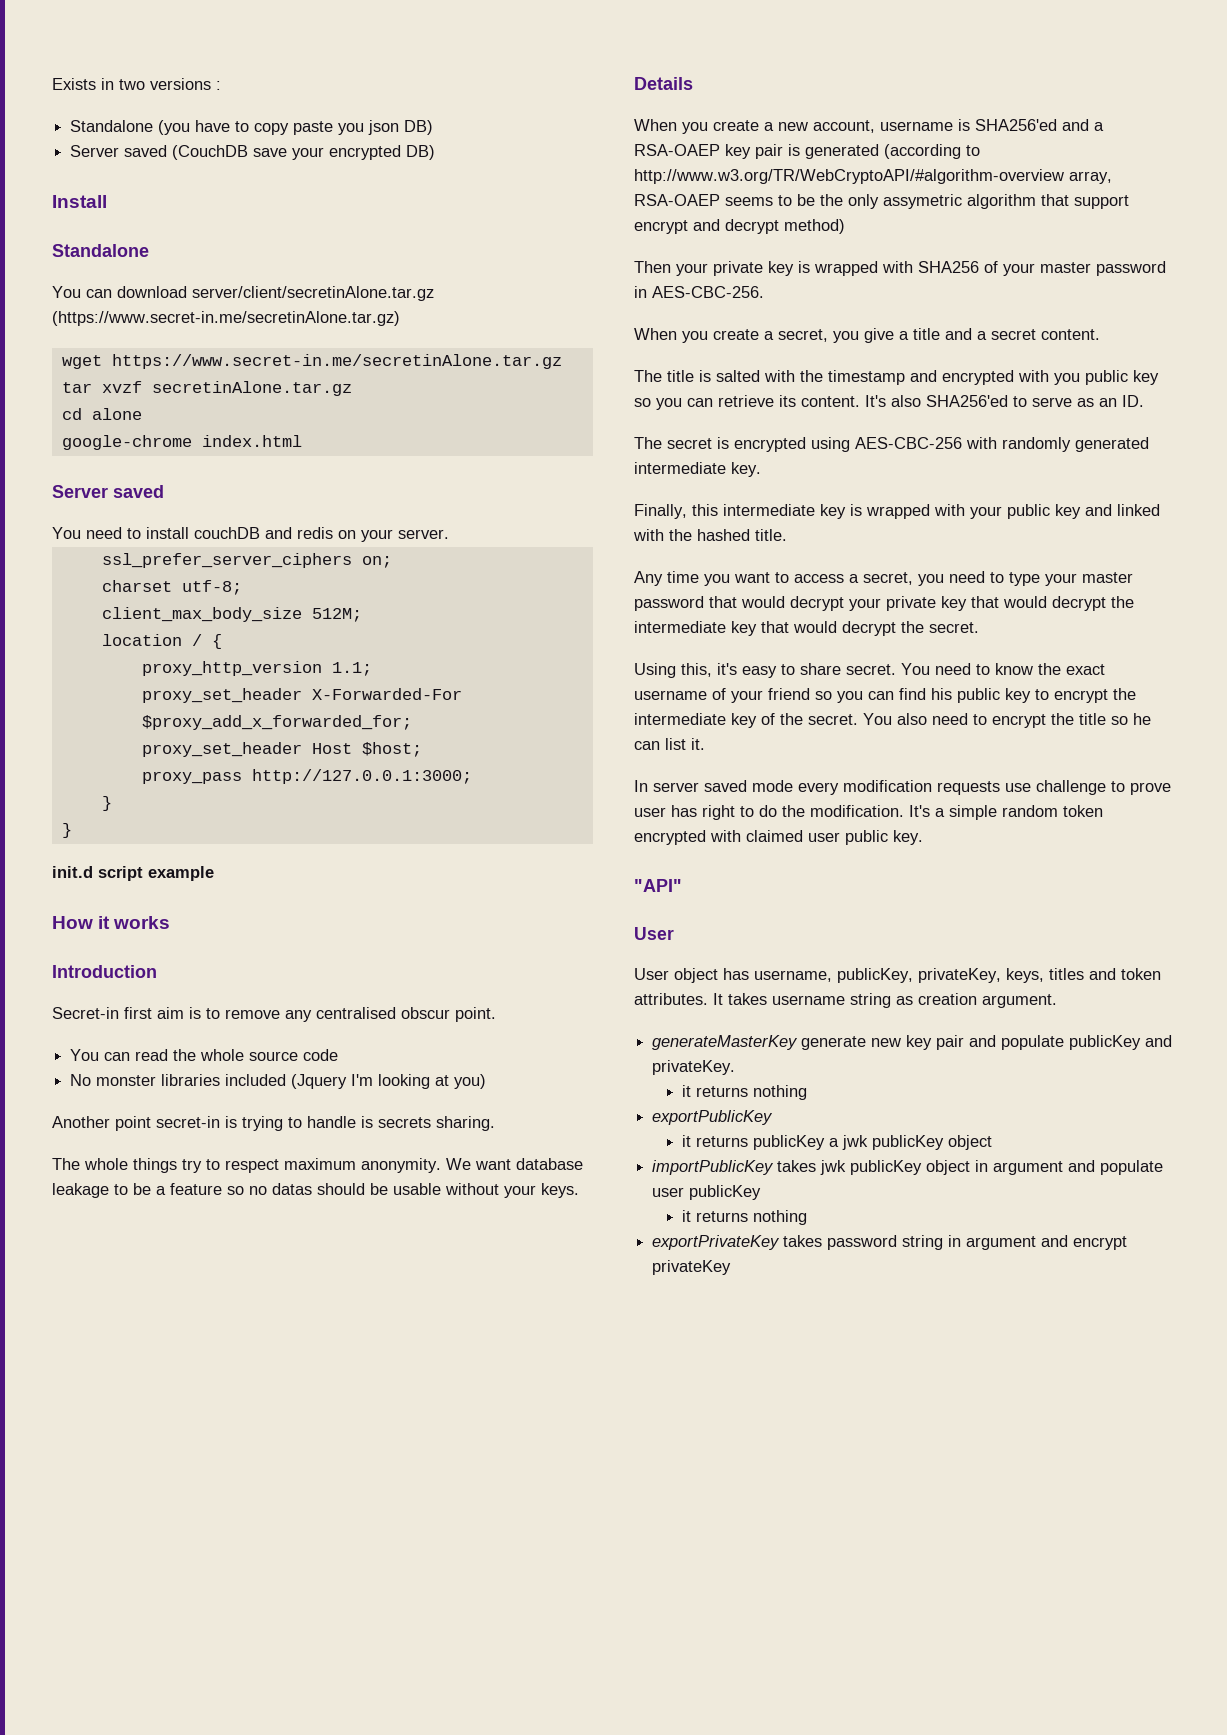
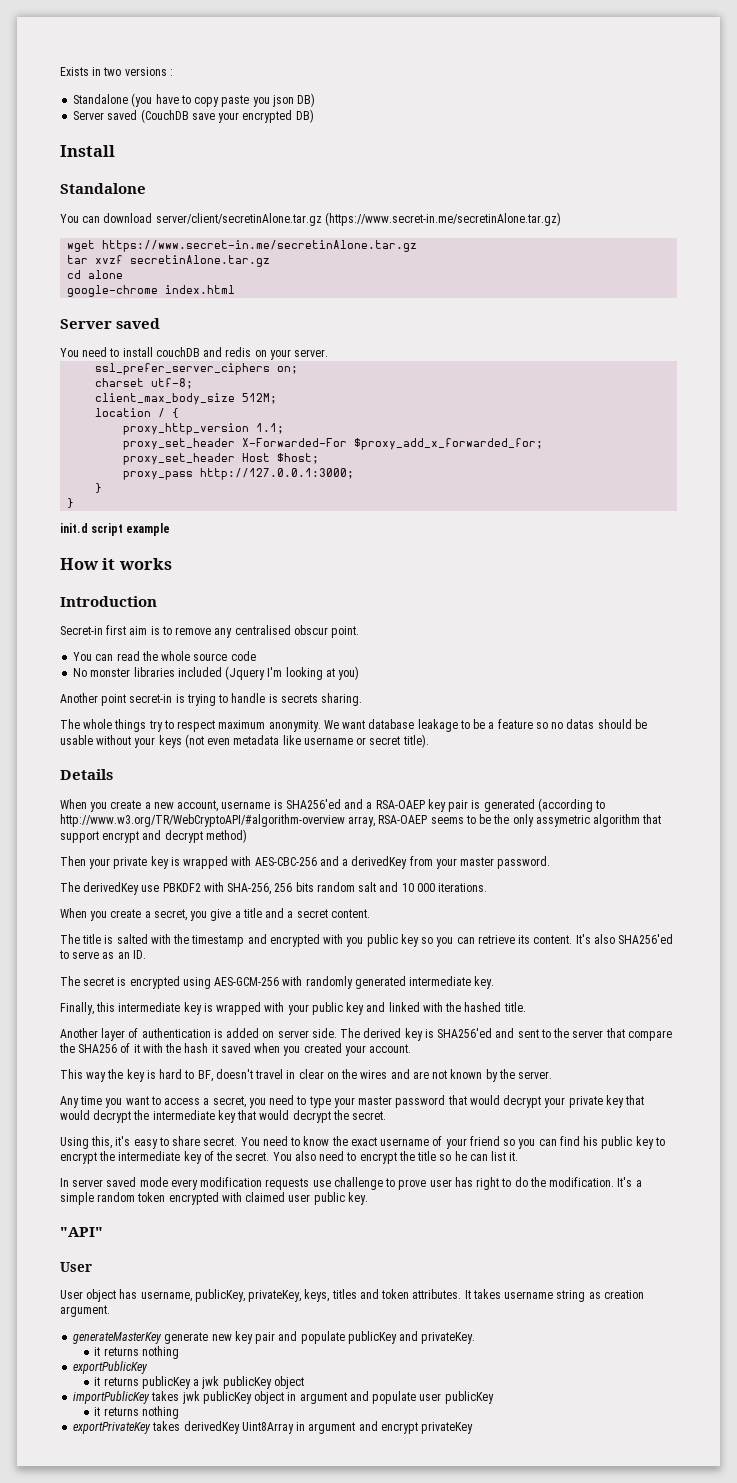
[541,1183,579,1198] keys. -> [158,734,429,748] keys (not even metadata like username or secret title).
[918,261,1166,276] [634,286,764,298] SHA256 of your master password in AES-CBC-256. -> [254,856,551,869] [60,882,488,895] AES-CBC-256 and a derivedKey from your master password. // The derivedKey use PBKDF2 with SHA-256, 256 bits random salt and 10 000 iterations.
[855,437,962,449] AES-CBC-256 -> [214,977,280,986] AES-GCM-256
(787, 535) none -> [60,1028,672,1041] [59,1043,412,1056] [60,1069,553,1082] // Another layer of authentication is added on server side. The derived key is SHA256'ed and sent to the server that compare the SHA256 of it with the hash it saved when you created your account. // This way the key is hard to BF, doesn't travel in clear on the wires and are not known by the server.
[827,1235,944,1250] password string -> [183,1421,294,1434] derivedKey Uint8Array

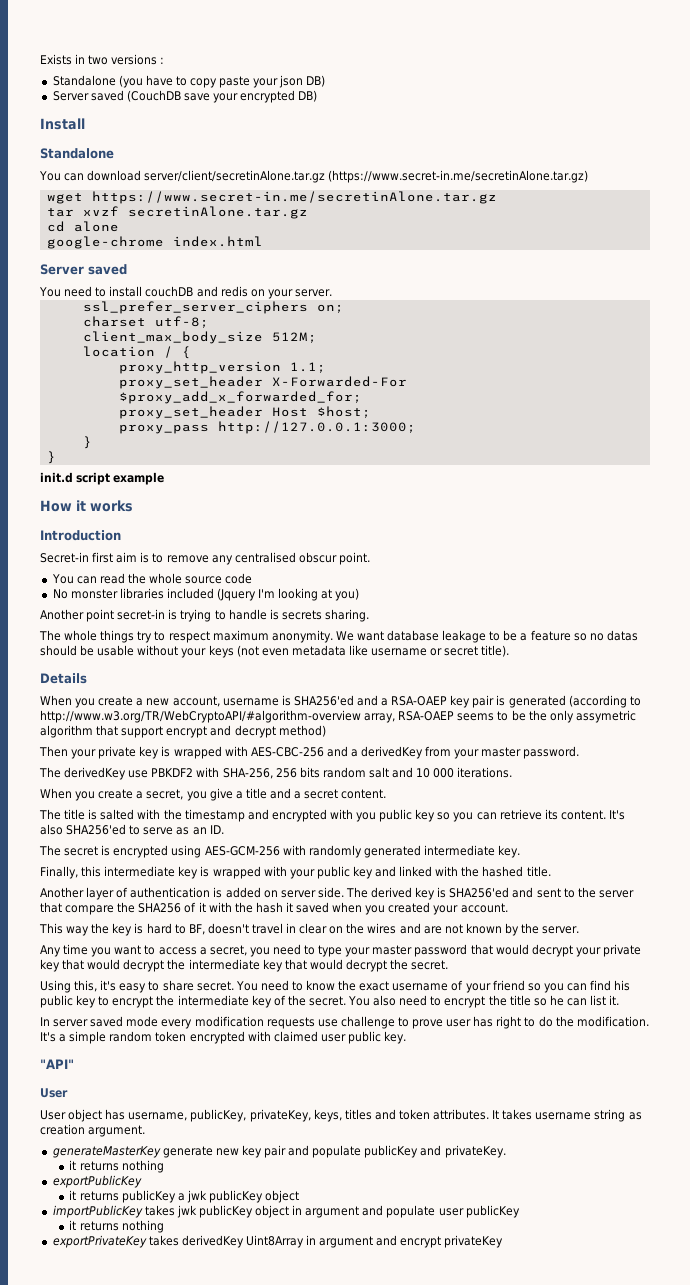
[252,97,270,107] you -> [253,78,279,88] your

